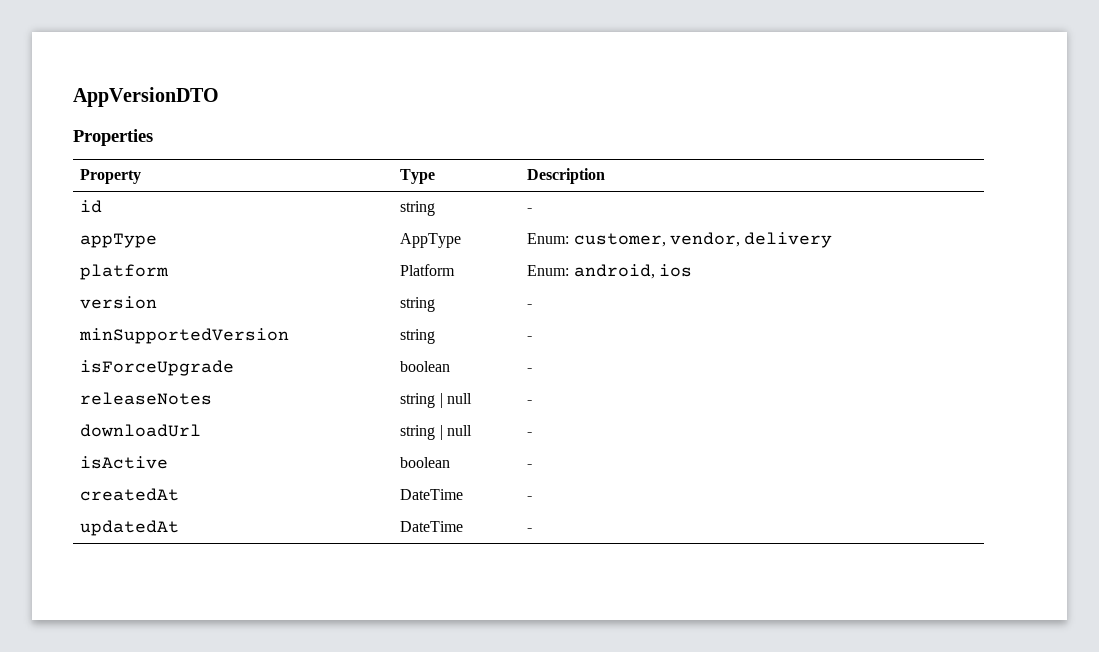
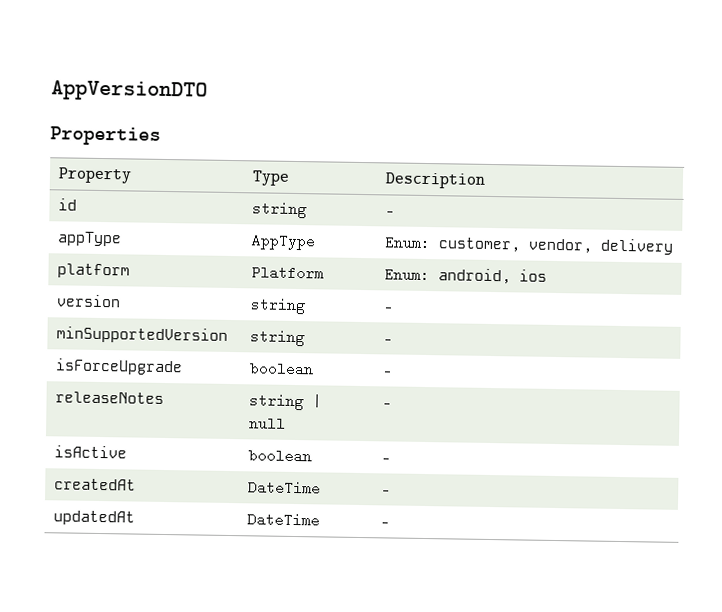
[80,424,202,437] [400,425,473,440] [527,432,533,436] // downloadUrl | string | null | - -> (392, 402) none

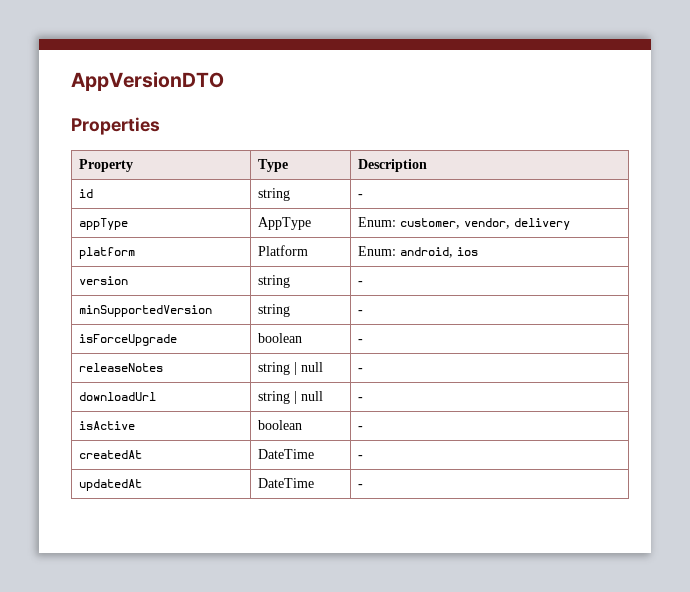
(392, 402) none -> [78,392,156,401] [257,391,323,404] [357,397,363,401] // downloadUrl | string | null | -

